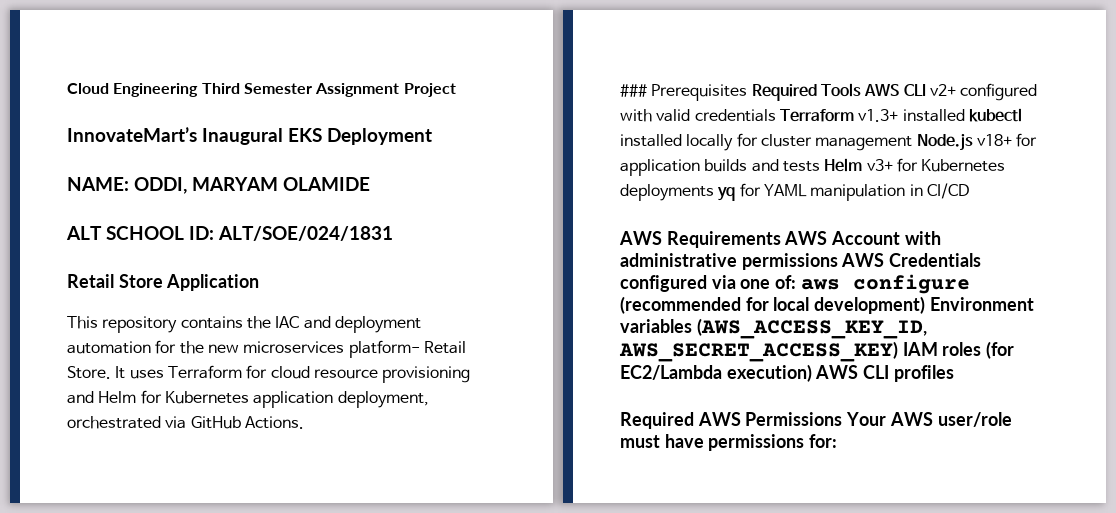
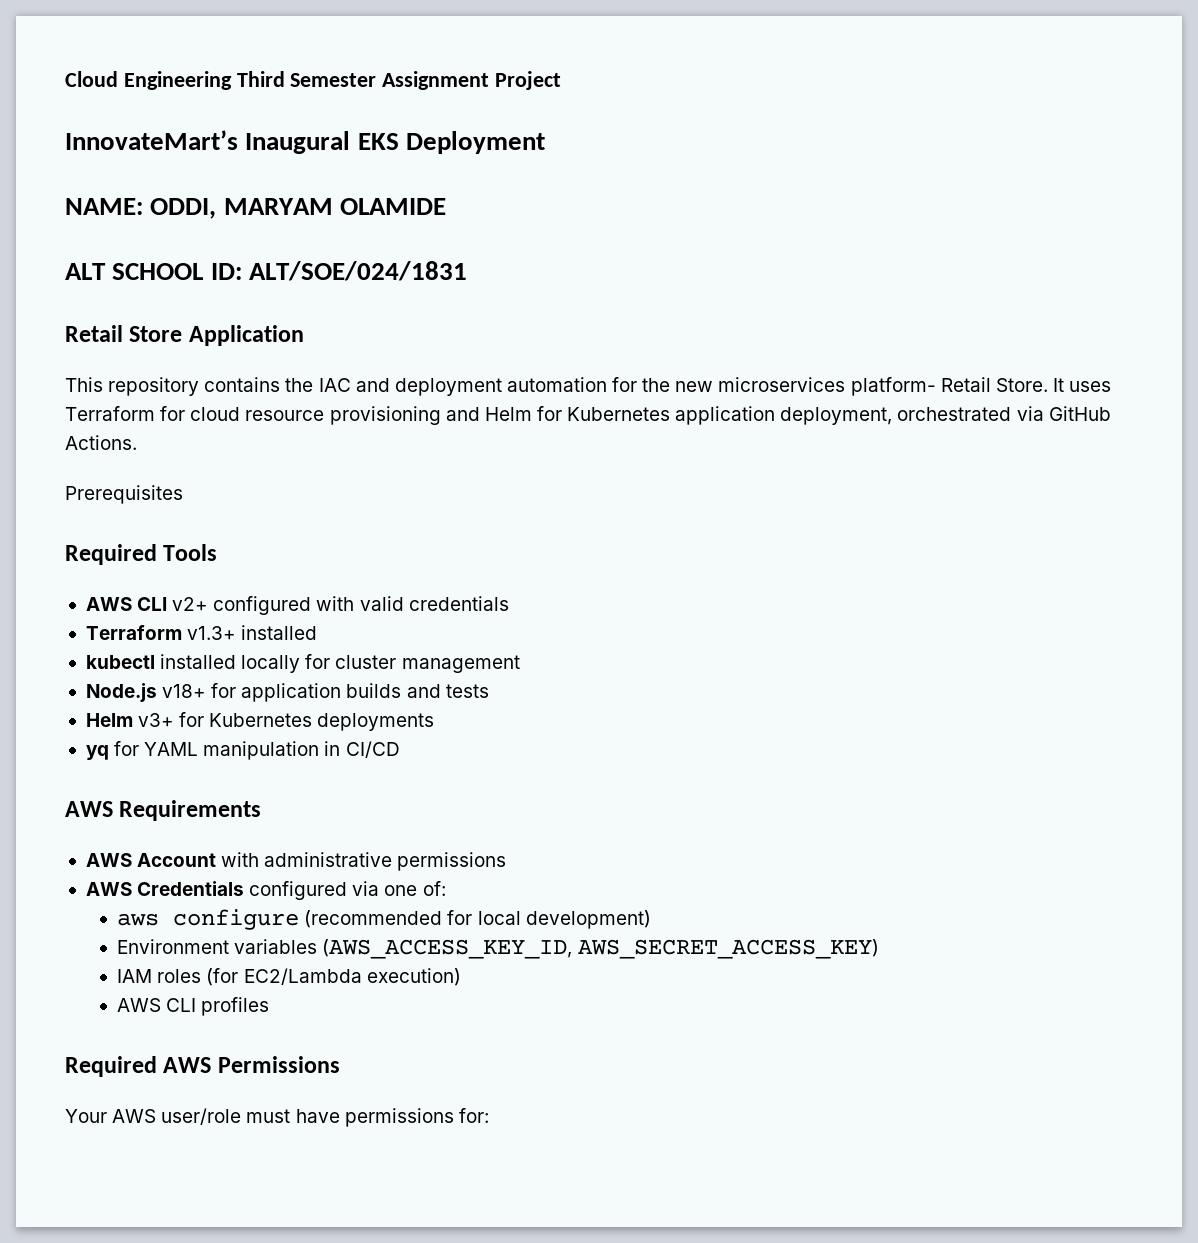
[620,84,647,97] ### -> (137, 442) none
(748, 92) none -> (183, 494) //
(861, 90) none -> (218, 552) //
(776, 115) none -> (509, 603) //
(965, 115) none -> (318, 632) //
(913, 143) none -> (520, 664) //
(820, 166) none -> (489, 691) //
(714, 192) none -> (435, 722) //
(781, 239) none -> (262, 810) //
(838, 261) none -> (507, 861) //
(797, 282) none -> (446, 888) //
(926, 305) none -> (651, 919) //
(898, 351) none -> (879, 949) //
(812, 373) none -> (461, 977) //
(843, 419) none -> (340, 1064) //

